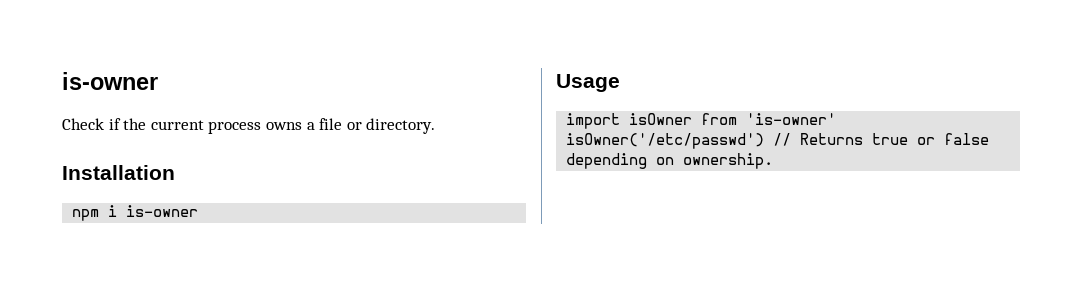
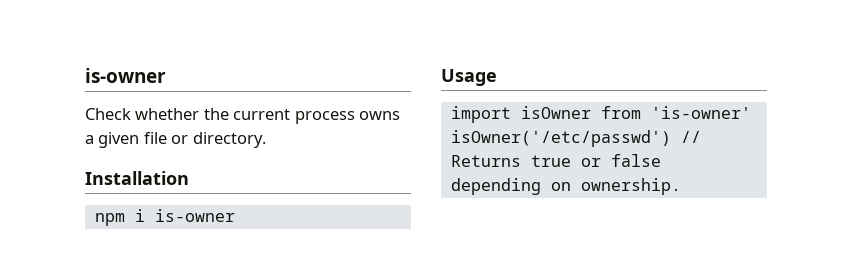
[108,118,121,130] if -> [135,108,200,120] whether
(315, 126) none -> [98,132,140,148] given

